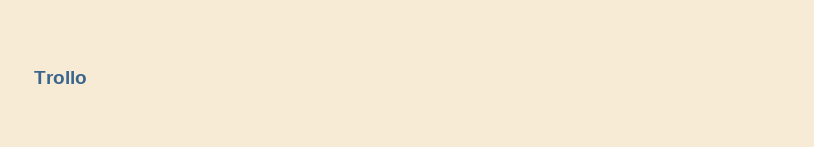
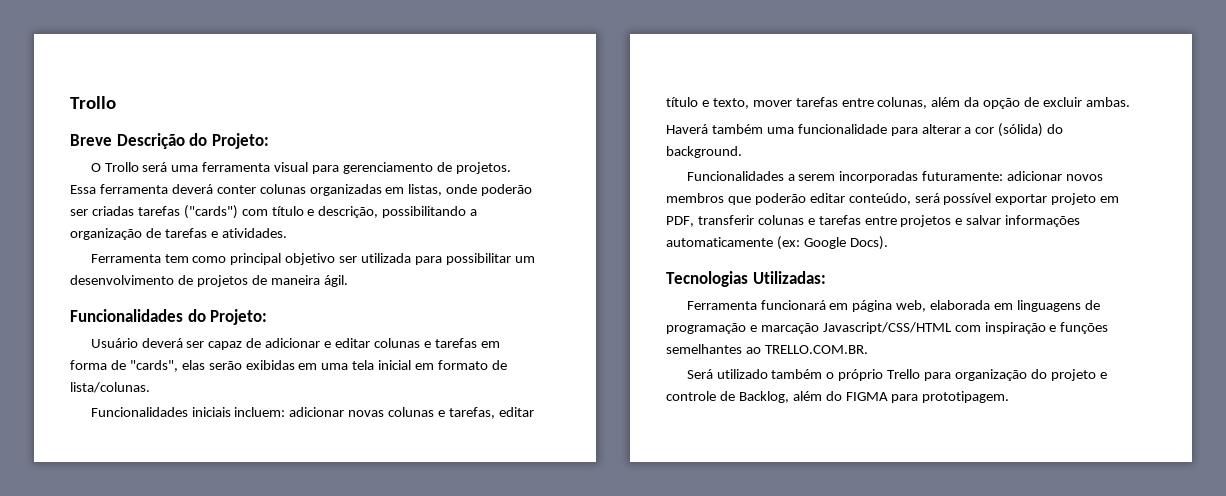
[34,71,87,84] Trollo -> [70,96,116,109] [70,133,269,149] [90,162,511,174] [70,184,533,196] [70,205,478,219] [70,228,287,240] [90,253,535,265] [70,275,348,287] [70,309,268,325] [90,338,500,350] [70,360,507,372] [70,382,150,393] [90,407,534,419] [666,97,1130,109] [666,123,1064,137] [666,146,742,158] [686,171,1104,183] [666,193,1120,205] [666,215,1081,227] [666,236,888,250] [666,271,826,287] [686,300,1100,312] [666,322,1109,334] [666,344,868,354] [686,369,1107,381] [666,391,1010,403] Trollo // Breve Descrição do Projeto: // O Trollo será uma ferramenta visual para gerenciamento de projetos. Essa ferramenta deverá conter colunas organizadas em listas, onde poderão ser criadas tarefas ("cards") com título e descrição, possibilitando a organização de tarefas e atividades. // Ferramenta tem como principal objetivo ser utilizada para possibilitar um desenvolvimento de projetos de maneira ágil. // Funcionalidades do Projeto: // Usuário deverá ser capaz de adicionar e editar colunas e tarefas em forma de "cards", elas serão exibidas em uma tela inicial em formato de lista/colunas. // Funcionalidades iniciais incluem: adicionar novas colunas e tarefas, editar título e texto, mover tarefas entre colunas, além da opção de excluir ambas. // Haverá também uma funcionalidade para alterar a cor (sólida) do background. // Funcionalidades a serem incorporadas futuramente: adicionar novos membros que poderão editar conteúdo, será possível exportar projeto em PDF, transferir colunas e tarefas entre projetos e salvar informações automaticamente (ex: Google Docs). // Tecnologias Utilizadas: // Ferramenta funcionará em página web, elaborada em linguagens de programação e marcação Javascript/CSS/HTML com inspiração e funções semelhantes ao TRELLO.COM.BR. // Será utilizado também o próprio Trello para organização do projeto e controle de Backlog, além do FIGMA para prototipagem.

